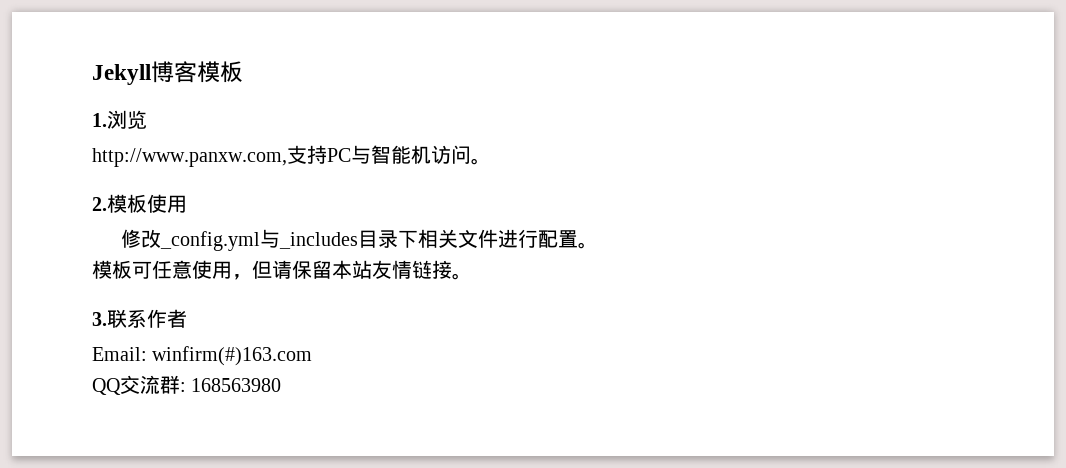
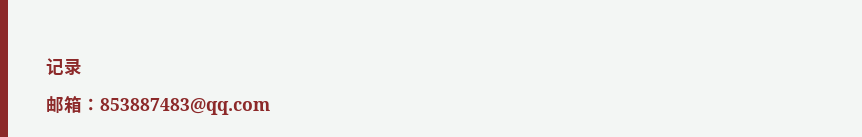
[92,61,243,85] [92,110,147,129] [92,145,491,167] [92,194,187,213] [120,229,598,251] [92,260,472,280] [92,309,187,328] [92,346,313,366] [92,375,282,395] Jekyll博客模板 // 1.浏览 // http://www.panxw.com,支持PC与智能机访问。 // 2.模板使用 // 修改_config.yml与_includes目录下相关文件进行配置。 // 模板可任意使用，但请保留本站友情链接。 // 3.联系作者 // Email: winfirm(#)163.com // QQ交流群: 168563980 -> [46,58,82,76] [46,96,270,115] 记录 // 邮箱：853887483@qq.com

